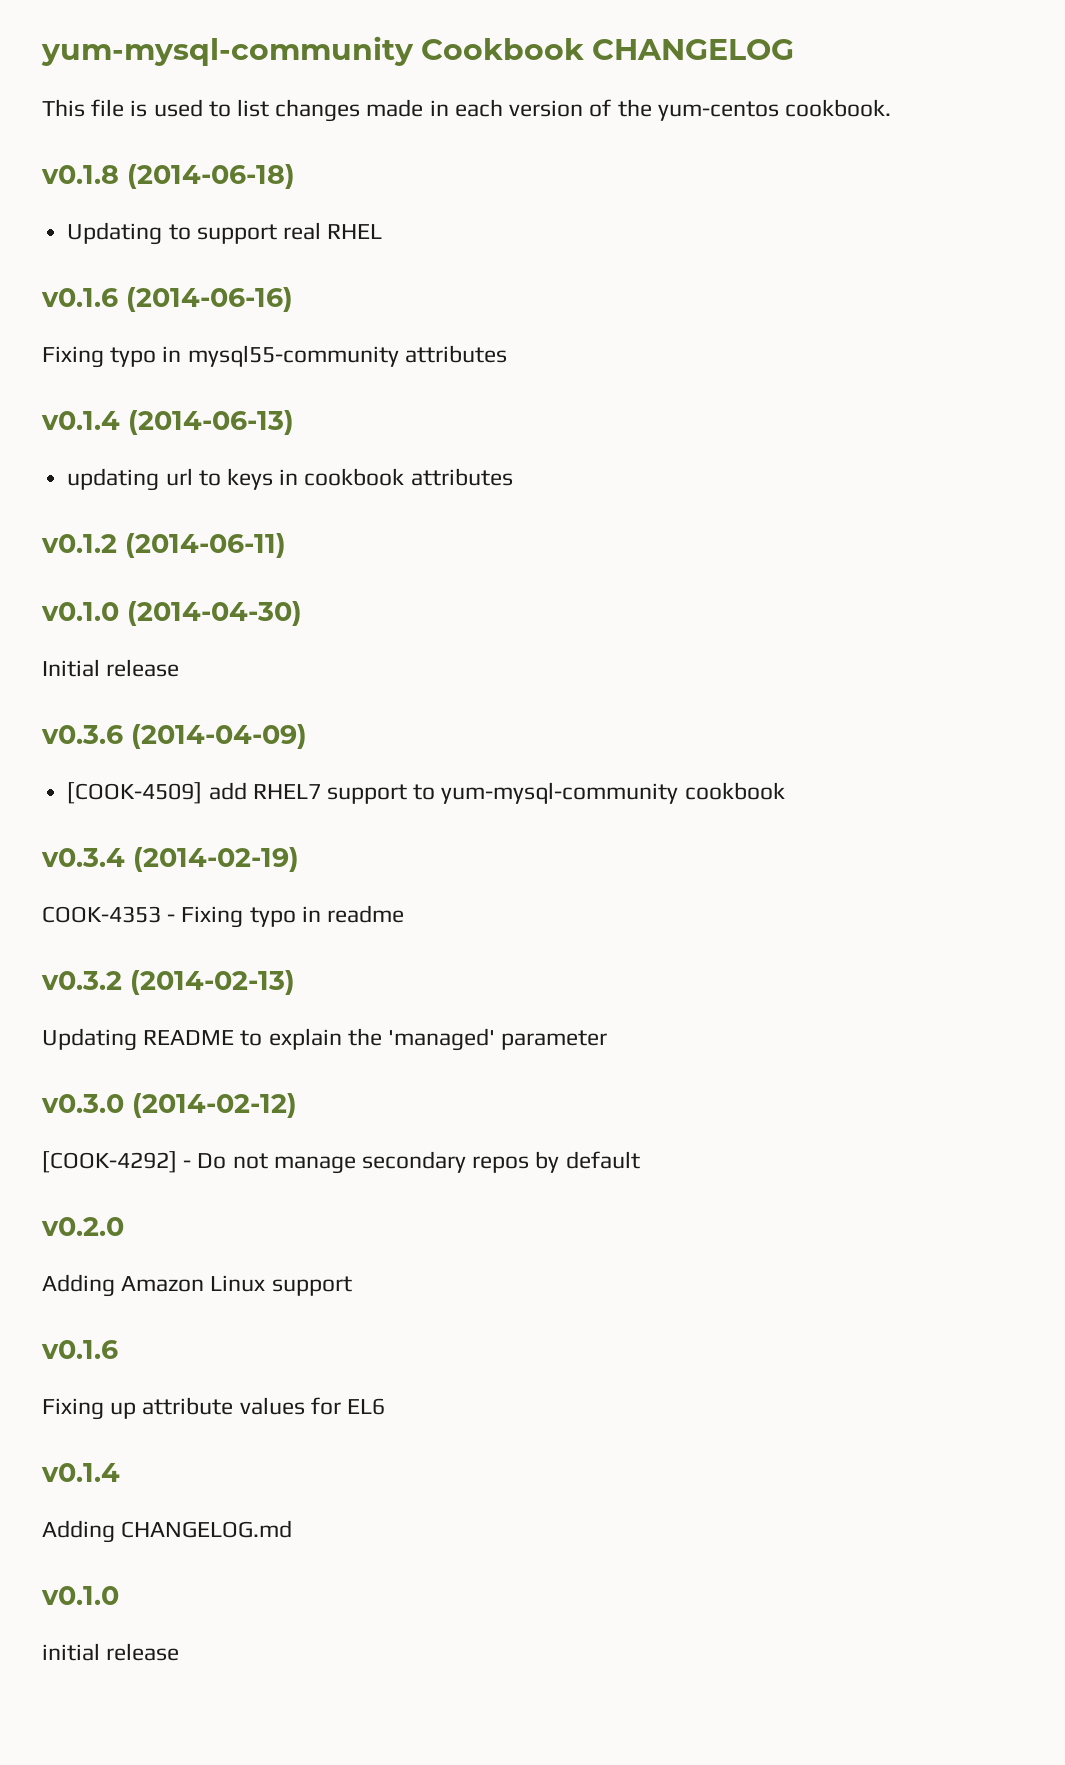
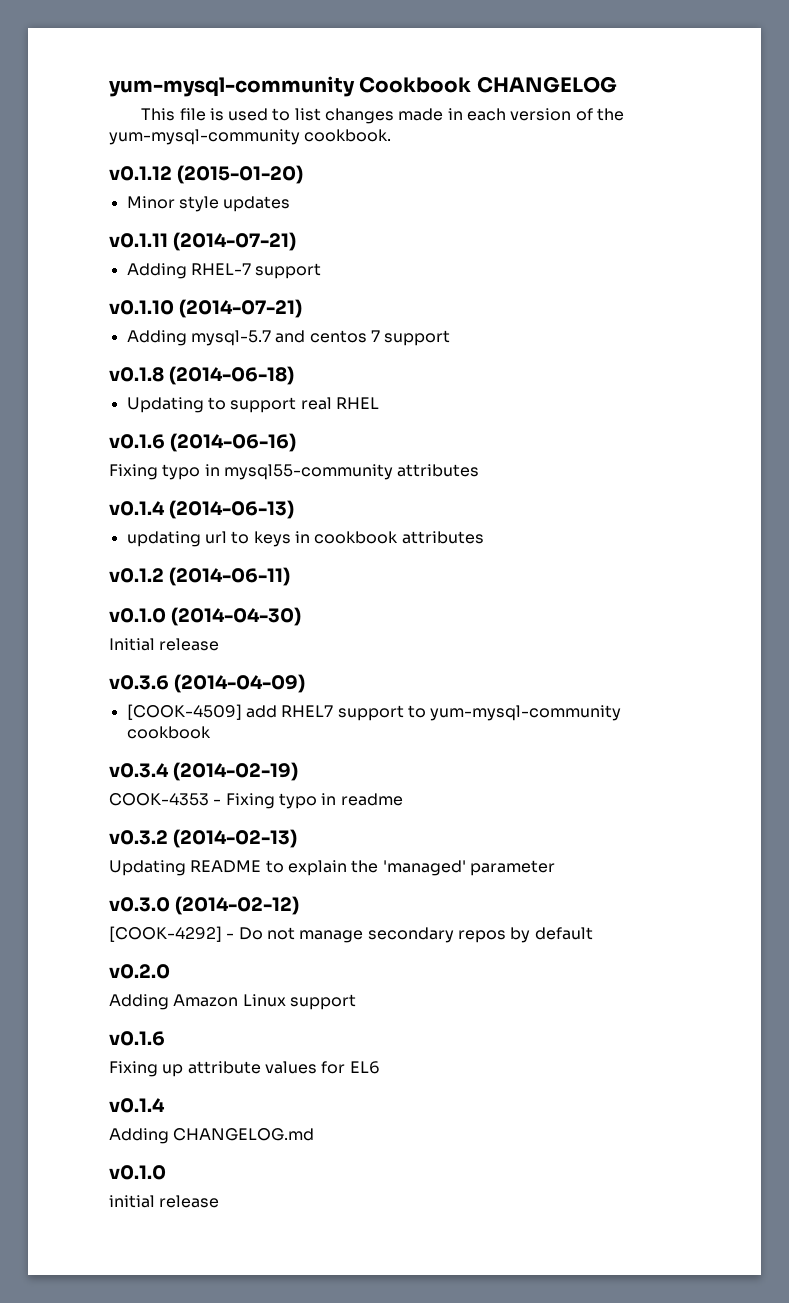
[657,101,779,121] yum-centos -> [109,129,300,145] yum-mysql-community
(891, 108) none -> [109,165,303,184] [126,196,291,212] [109,232,296,251] [126,263,322,279] [109,299,302,318] [126,330,451,346] // v0.1.12 (2015-01-20) // Minor style updates // v0.1.11 (2014-07-21) // Adding RHEL-7 support // v0.1.10 (2014-07-21) // Adding mysql-5.7 and centos 7 support

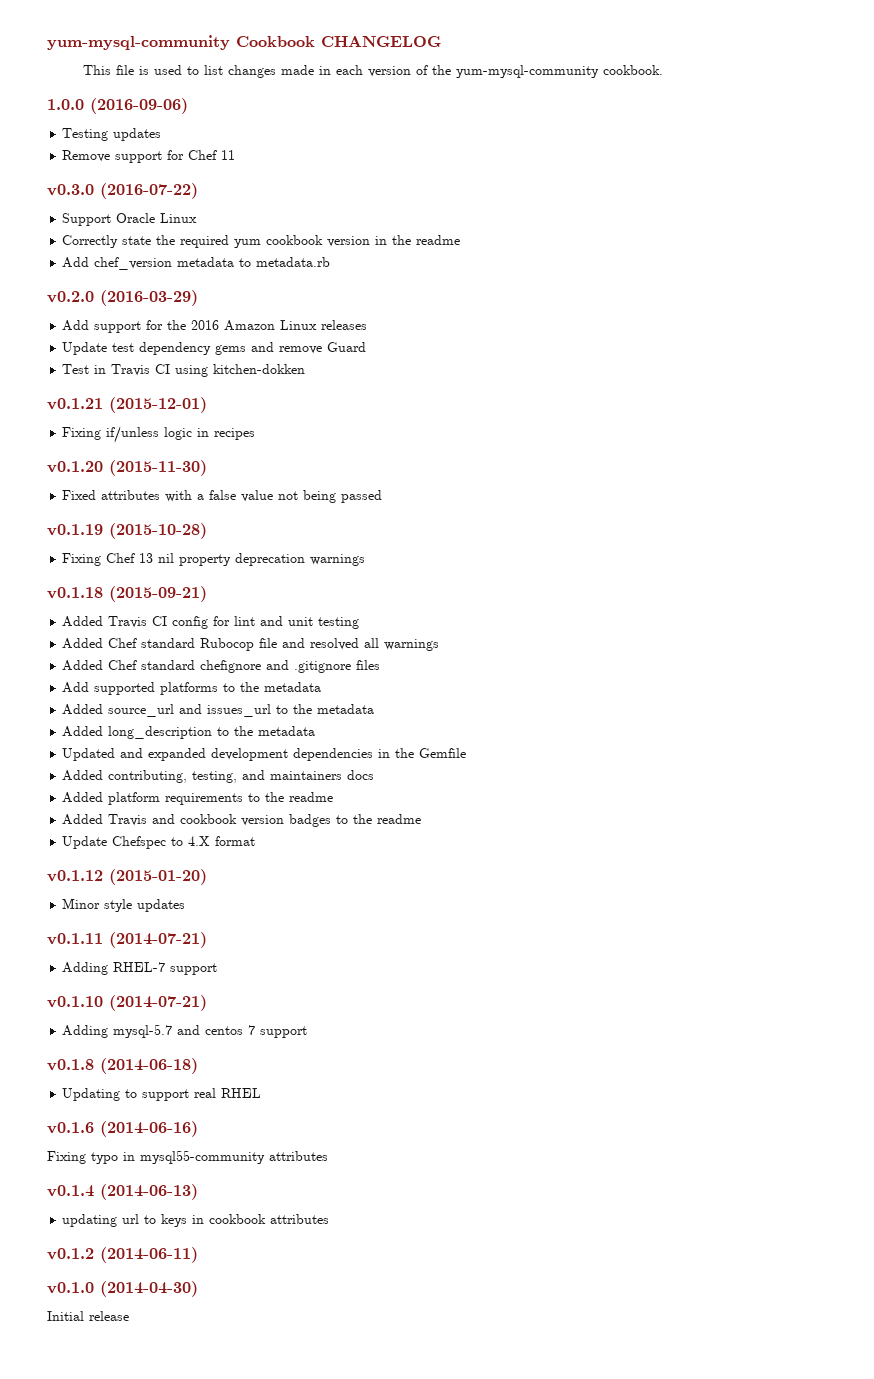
(392, 135) none -> [47,98,188,114] [62,128,162,141] [62,150,236,163] [47,183,198,199] [62,213,198,226] [62,235,461,248] [62,257,331,270] [47,290,198,306] [62,320,368,333] [62,342,367,355] [62,364,306,377] [47,397,207,413] [62,426,256,443] [47,460,207,476] [62,490,383,503] [47,523,207,539] [62,553,366,566] [47,586,207,602] [62,616,360,629] [62,638,440,651] [62,660,381,673] [62,682,322,695] [62,704,375,717] [62,726,316,739] [62,748,467,761] [62,770,375,783] [62,792,334,805] [62,814,422,827] [62,836,256,849] // 1.0.0 (2016-09-06) // Testing updates // Remove support for Chef 11 // v0.3.0 (2016-07-22) // Support Oracle Linux // Correctly state the required yum cookbook version in the readme // Add chef_version metadata to metadata.rb // v0.2.0 (2016-03-29) // Add support for the 2016 Amazon Linux releases // Update test dependency gems and remove Guard // Test in Travis CI using kitchen-dokken // v0.1.21 (2015-12-01) // Fixing if/unless logic in recipes // v0.1.20 (2015-11-30) // Fixed attributes with a false value not being passed // v0.1.19 (2015-10-28) // Fixing Chef 13 nil property deprecation warnings // v0.1.18 (2015-09-21) // Added Travis CI config for lint and unit testing // Added Chef standard Rubocop file and resolved all warnings // Added Chef standard chefignore and .gitignore files // Add supported platforms to the metadata // Added source_url and issues_url to the metadata // Added long_description to the metadata // Updated and expanded development dependencies in the Gemfile // Added contributing, testing, and maintainers docs // Added platform requirements to the readme // Added Travis and cookbook version badges to the readme // Update Chefspec to 4.X format
[109,674,305,693] [126,704,622,721] [126,726,211,739] [109,762,298,781] [109,793,403,809] [109,829,297,848] [109,860,555,876] [109,896,299,915] [109,926,593,943] [109,964,170,979] [109,994,356,1010] [109,1031,165,1046] [109,1061,380,1077] [109,1098,165,1113] [109,1128,315,1144] [109,1165,166,1180] [109,1195,220,1208] // v0.3.6 (2014-04-09) // [COOK-4509] add RHEL7 support to yum-mysql-community cookbook // v0.3.4 (2014-02-19) // COOK-4353 - Fixing typo in readme // v0.3.2 (2014-02-13) // Updating README to explain the 'managed' parameter // v0.3.0 (2014-02-12) // [COOK-4292] - Do not manage secondary repos by default // v0.2.0 // Adding Amazon Linux support // v0.1.6 // Fixing up attribute values for EL6 // v0.1.4 // Adding CHANGELOG.md // v0.1.0 // initial release -> (129, 1316) none

